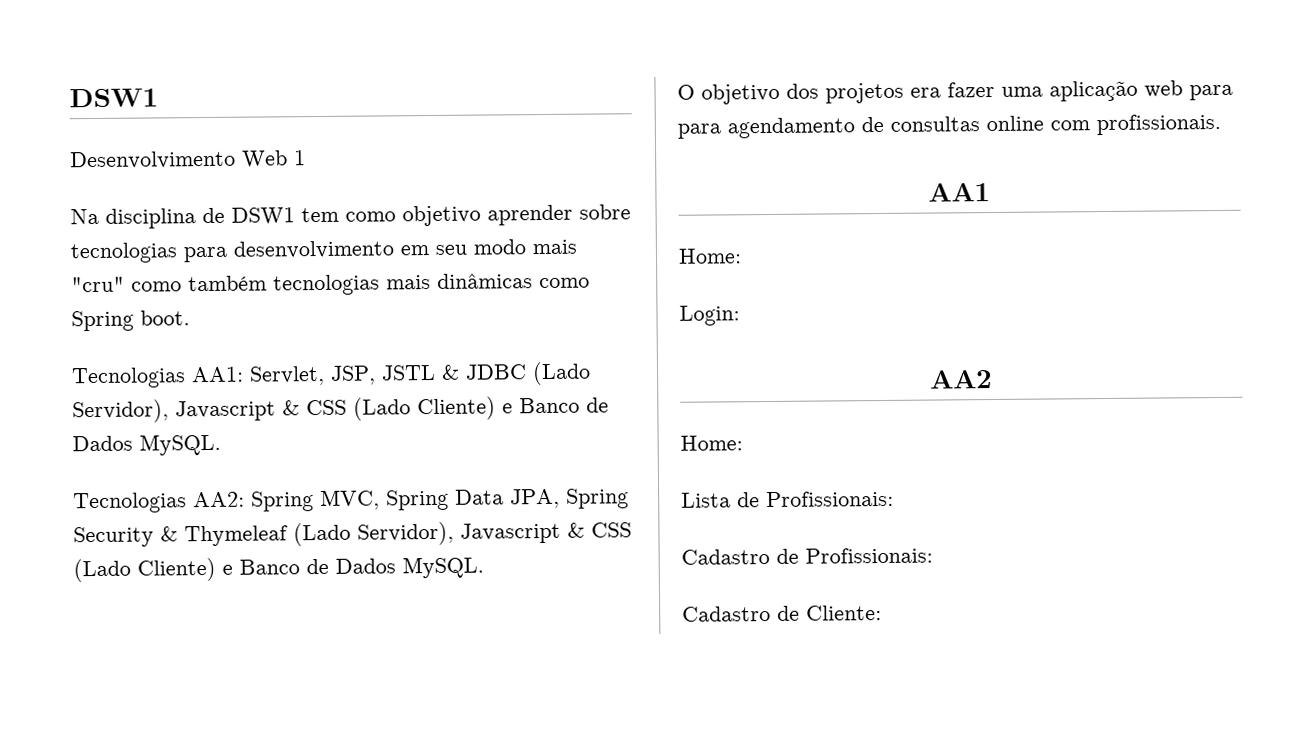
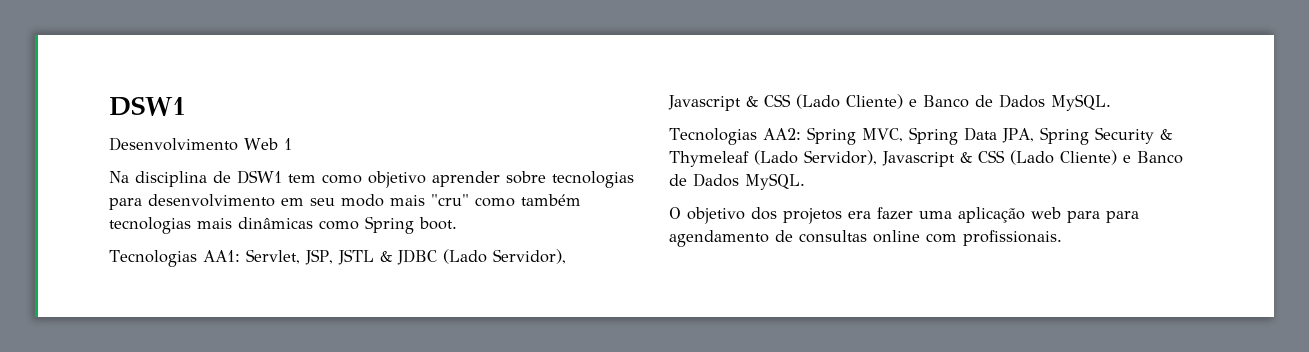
[928,182,991,202] [678,248,742,264] [679,305,740,326] [930,369,993,389] [680,435,743,451] [681,490,894,508] [681,547,933,565] [682,605,882,622] // AA1 // Home: // Login: // AA2 // Home: // Lista de Profissionais: // Cadastro de Profissionais: // Cadastro de Cliente: -> (1062, 238) none

